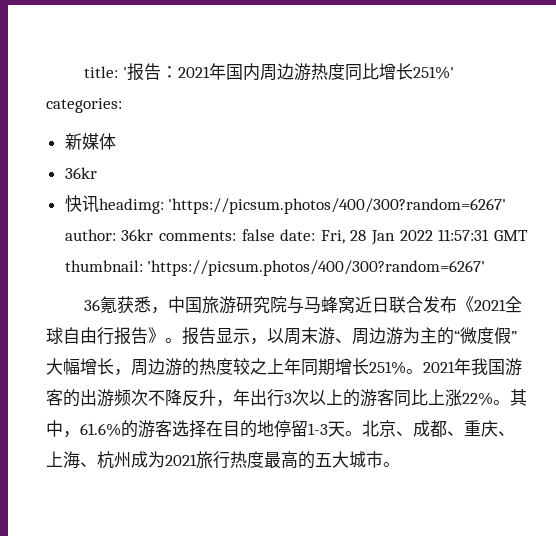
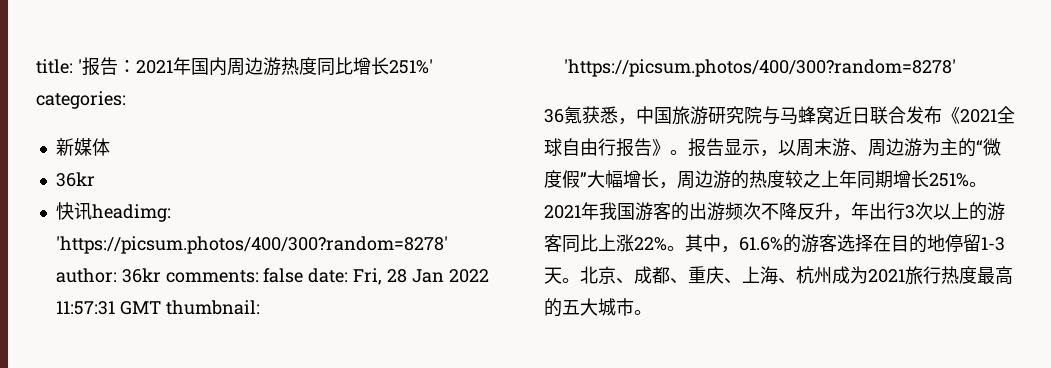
[168,198,507,214] 'https://picsum.photos/400/300?random=6267' -> [55,236,448,254] 'https://picsum.photos/400/300?random=8278'
[147,260,486,276] 'https://picsum.photos/400/300?random=6267' -> [563,59,956,77] 'https://picsum.photos/400/300?random=8278'

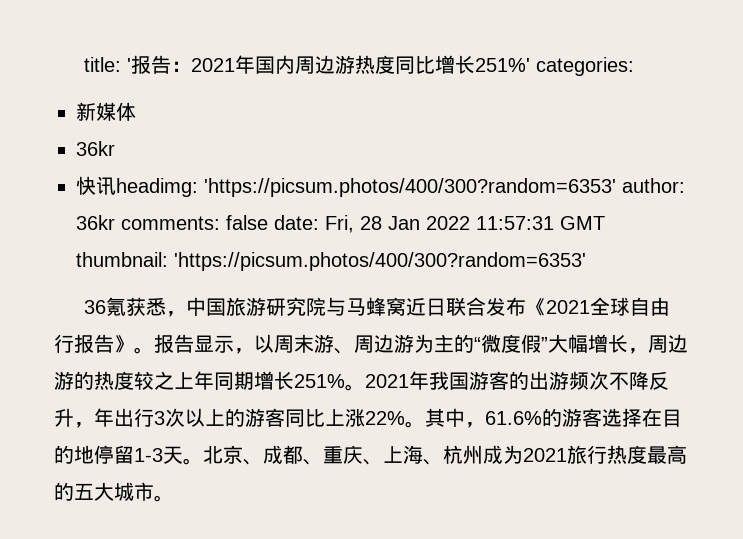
[55,236,448,254] 'https://picsum.photos/400/300?random=8278' -> [204,178,616,197] 'https://picsum.photos/400/300?random=6353'
[563,59,956,77] 'https://picsum.photos/400/300?random=8278' -> [174,252,586,271] 'https://picsum.photos/400/300?random=6353'

